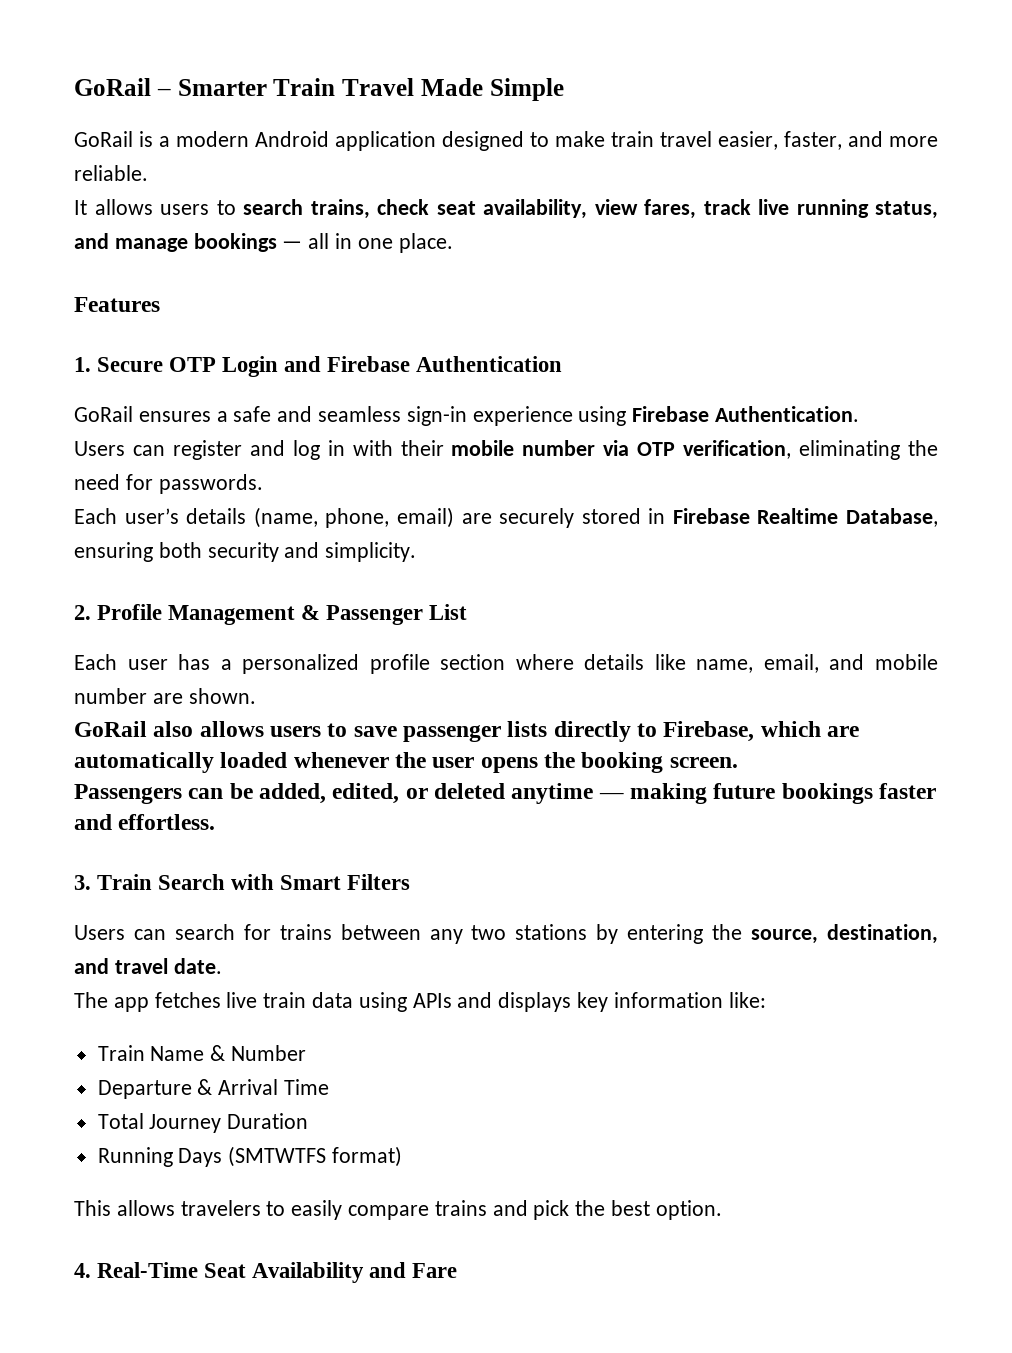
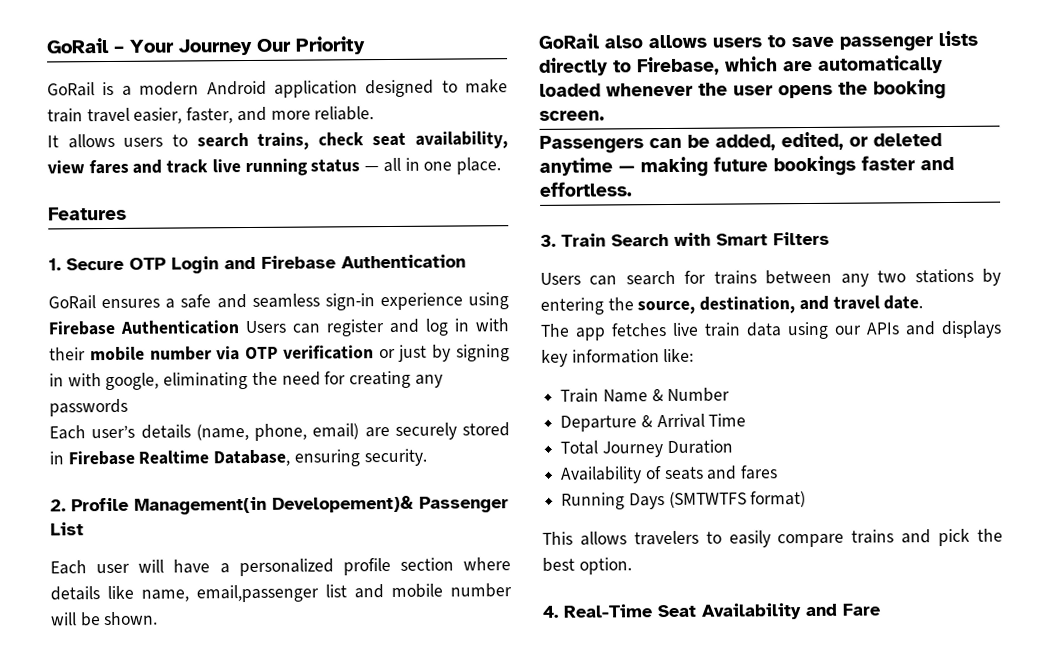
[177,78,564,101] Smarter Train Travel Made Simple -> [129,36,366,56] Your Journey Our Priority
[644,199,696,219] fares, -> [88,159,163,175] fares and
[875,201,938,219] [74,233,277,252] status, and manage bookings -> [310,159,361,173] status
[715,406,860,422] Authentication. // -> [120,320,240,335] Authentication
[683,440,792,459] verification, -> [282,344,510,362] [49,372,160,391] verification or just by signing in with google,
[158,474,263,494] passwords. -> [349,370,443,389] [49,398,128,417] creating any passwords
[158,542,417,562] both security and simplicity. -> [363,448,427,467] security.
[168,605,321,625] Management & -> [134,495,414,515] Management(in Developement)&
[178,654,211,670] has -> [138,559,211,574] will have
[763,654,819,673] email, -> [196,584,347,603] email,passenger list
[152,693,183,704] are -> [50,612,101,627] will be
(407, 1002) none -> [834,325,862,335] our
(309, 1121) none -> [560,465,779,484] // Availability of seats and fares

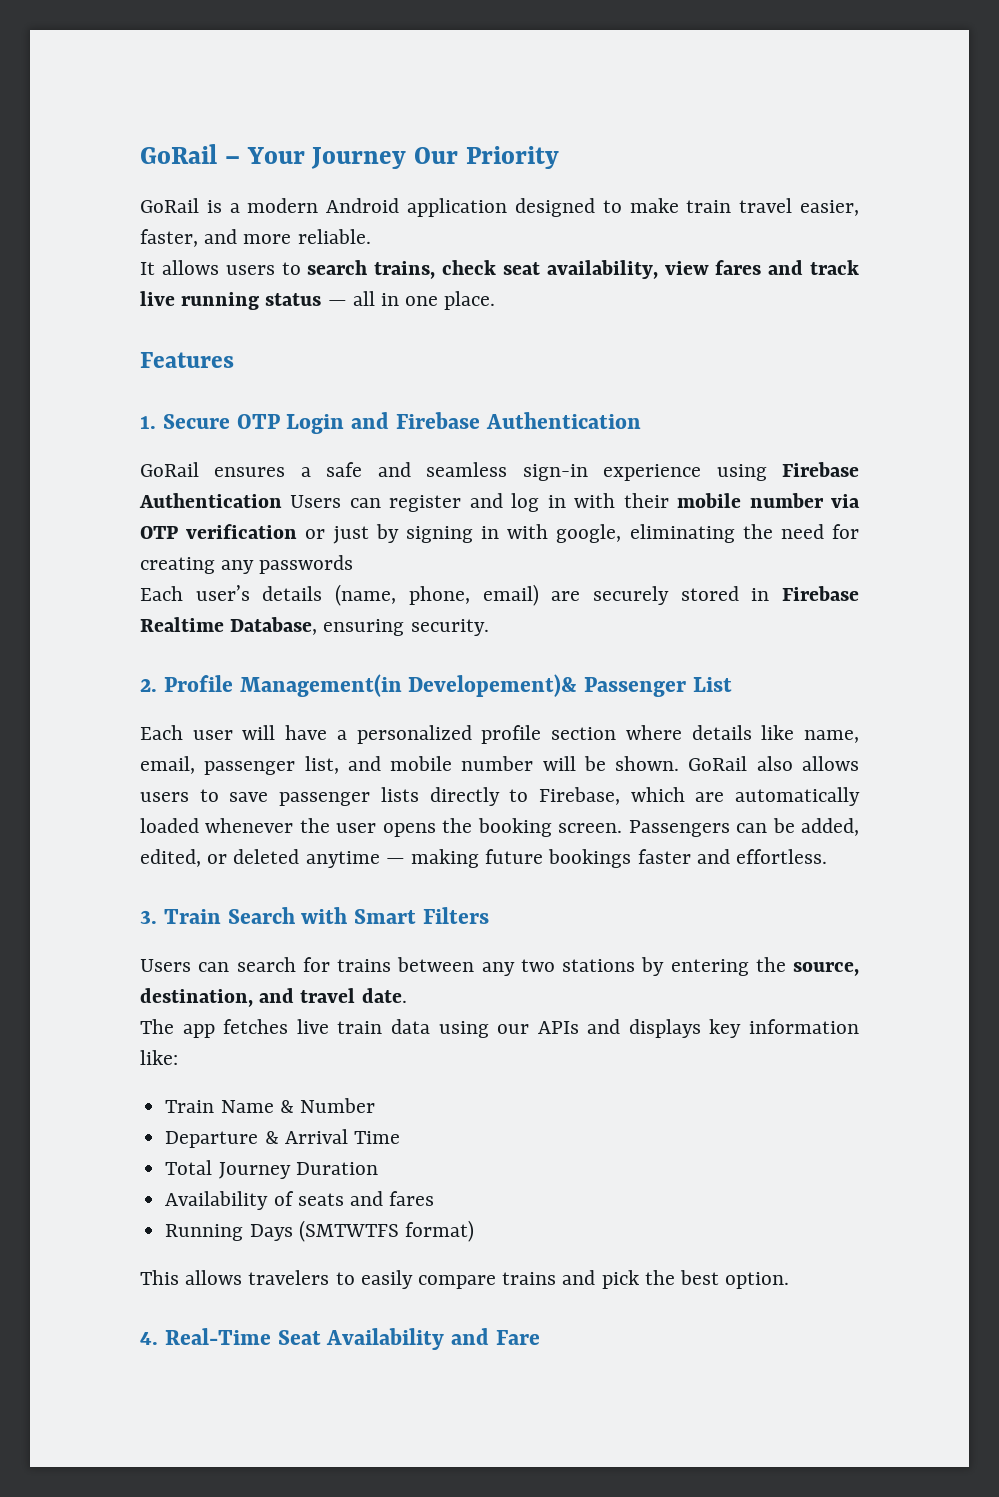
[196,584,347,603] email,passenger list -> [140,756,339,775] email, passenger list,
(159, 618) // -> (680, 763) none
(605, 115) // -> (623, 828) none

